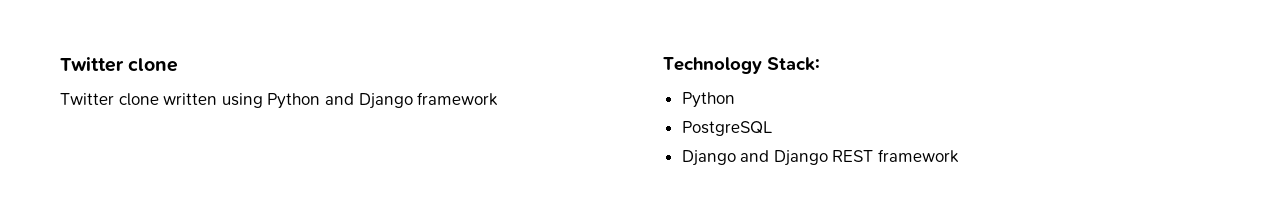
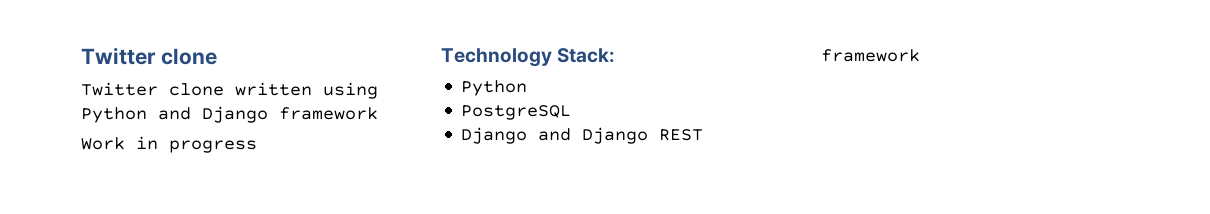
(499, 99) none -> [81,136,257,153] // Work in progress

